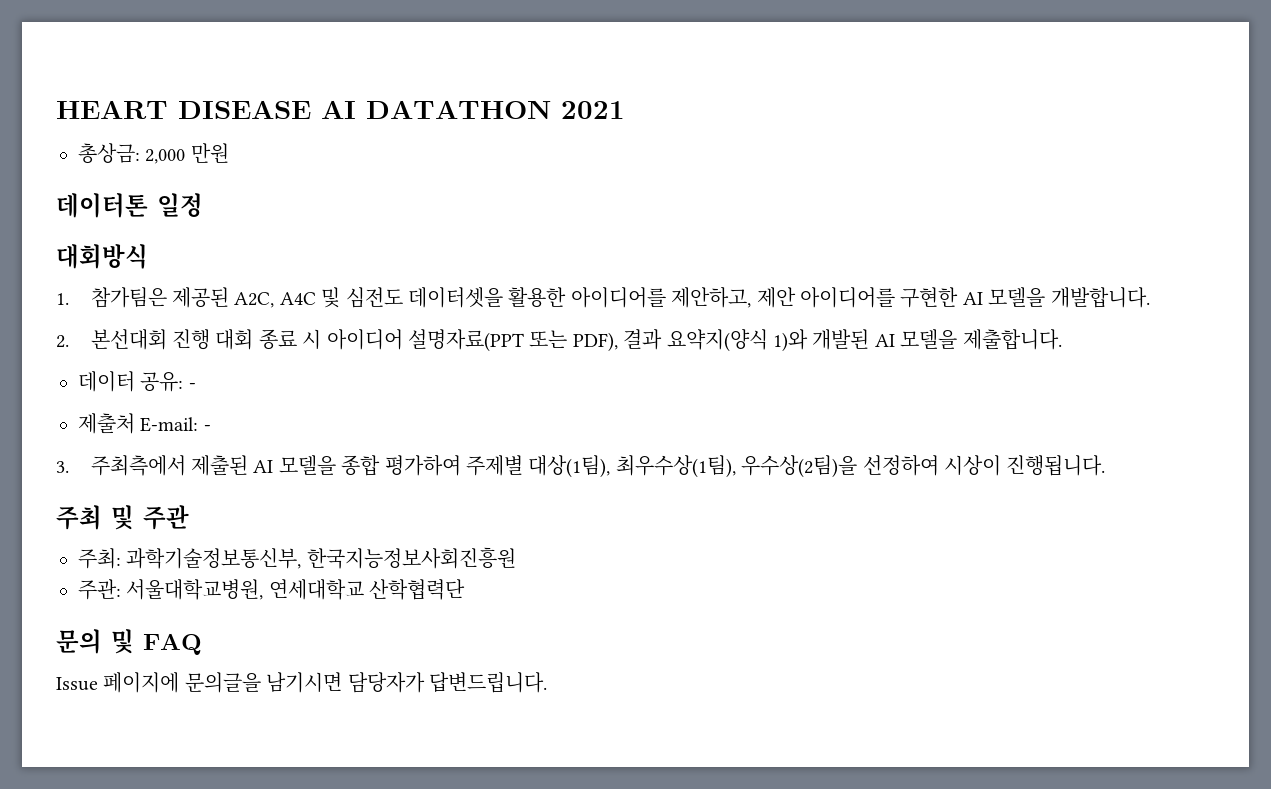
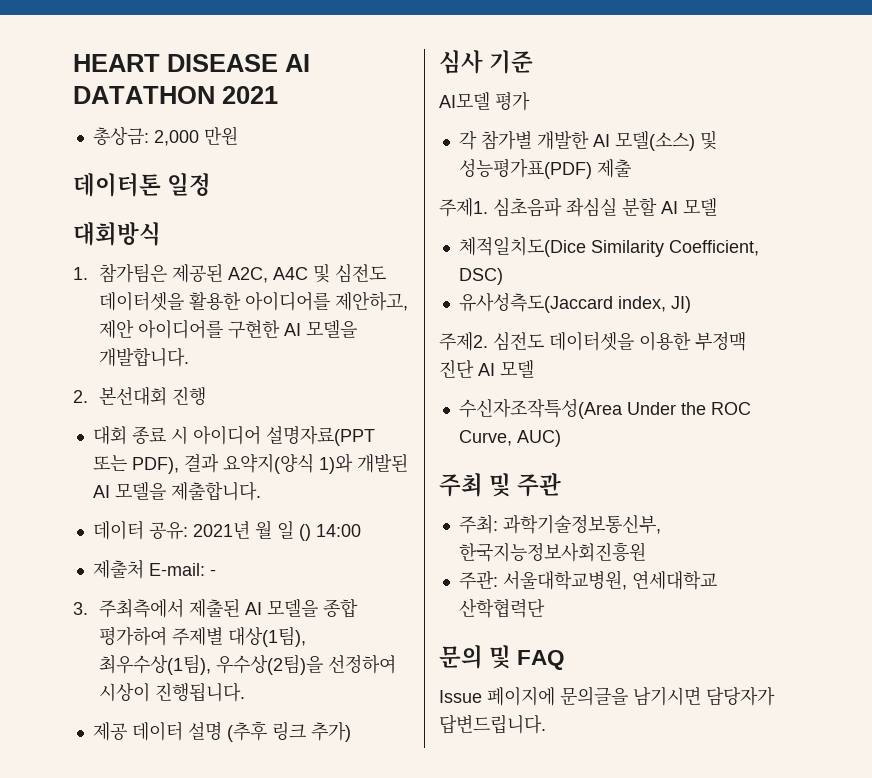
(210, 339) none -> (206, 396) //
[188,383,196,389] - -> [192,520,361,541] 2021년 월 일 () 14:00
(1106, 465) none -> [92,721,351,742] [439,50,534,74] [439,91,530,111] [458,130,717,151] [458,158,631,179] [439,197,717,217] [458,237,759,257] [458,268,503,285] [458,293,691,313] [439,331,746,351] [439,360,534,378] [458,398,751,419] [458,430,561,447] // 제공 데이터 설명 (추후 링크 추가) // 심사 기준 // AI모델 평가 // 각 참가별 개발한 AI 모델(소스) 및 성능평가표(PDF) 제출 // 주제1. 심초음파 좌심실 분할 AI 모델 // 체적일치도(Dice Similarity Coefficient, DSC) // 유사성측도(Jaccard index, JI) // 주제2. 심전도 데이터셋을 이용한 부정맥 진단 AI 모델 // 수신자조작특성(Area Under the ROC Curve, AUC)

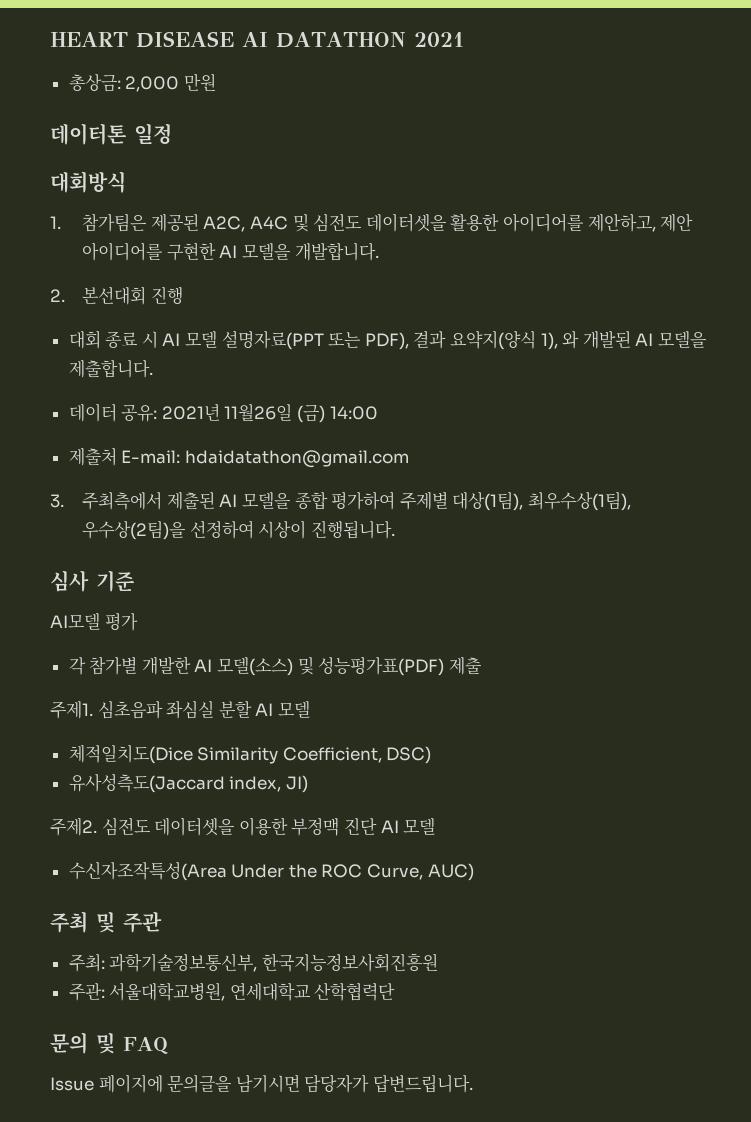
[192,425,261,445] 아이디어 -> [162,331,218,348] AI 모델
[318,453,353,474] 1)와 -> [540,330,580,350] 1), 와
[254,521,311,541] 월 일 () -> [224,404,326,423] 11월26일 (금)
[209,569,216,576] - -> [184,450,409,468] hdaidatathon@gmail.com
[92,721,351,742] // 제공 데이터 설명 (추후 링크 추가) -> (395, 529) none

